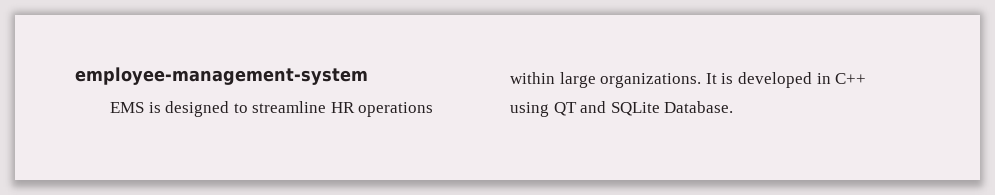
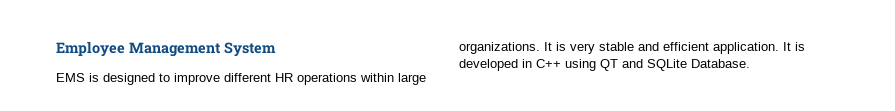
[75,67,368,85] employee-management-system -> [56,41,276,57] Employee Management System
[252,101,327,113] streamline -> [174,73,271,85] improve different
(734, 78) none -> [570,42,805,54] very stable and efficient application. It is

